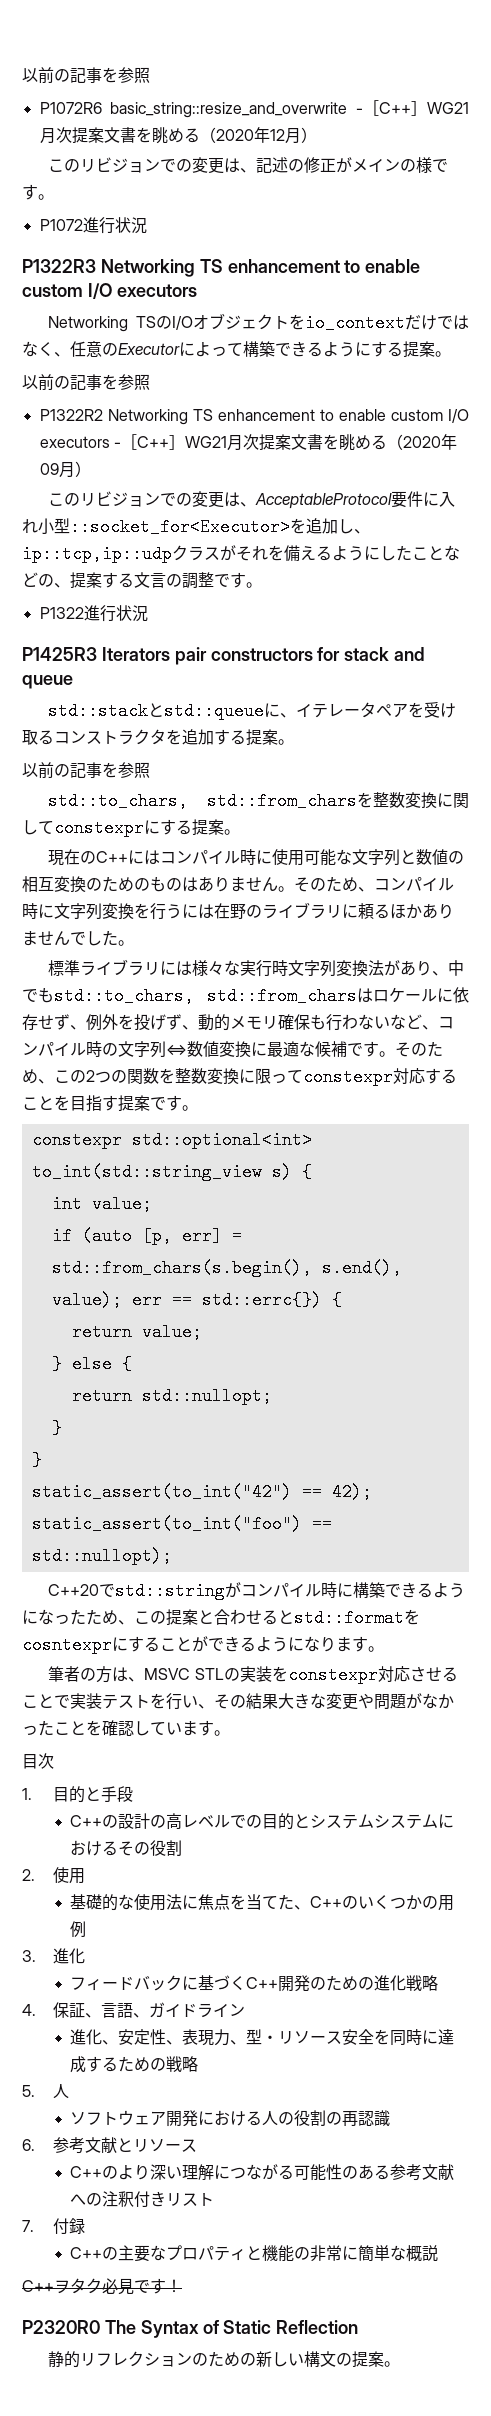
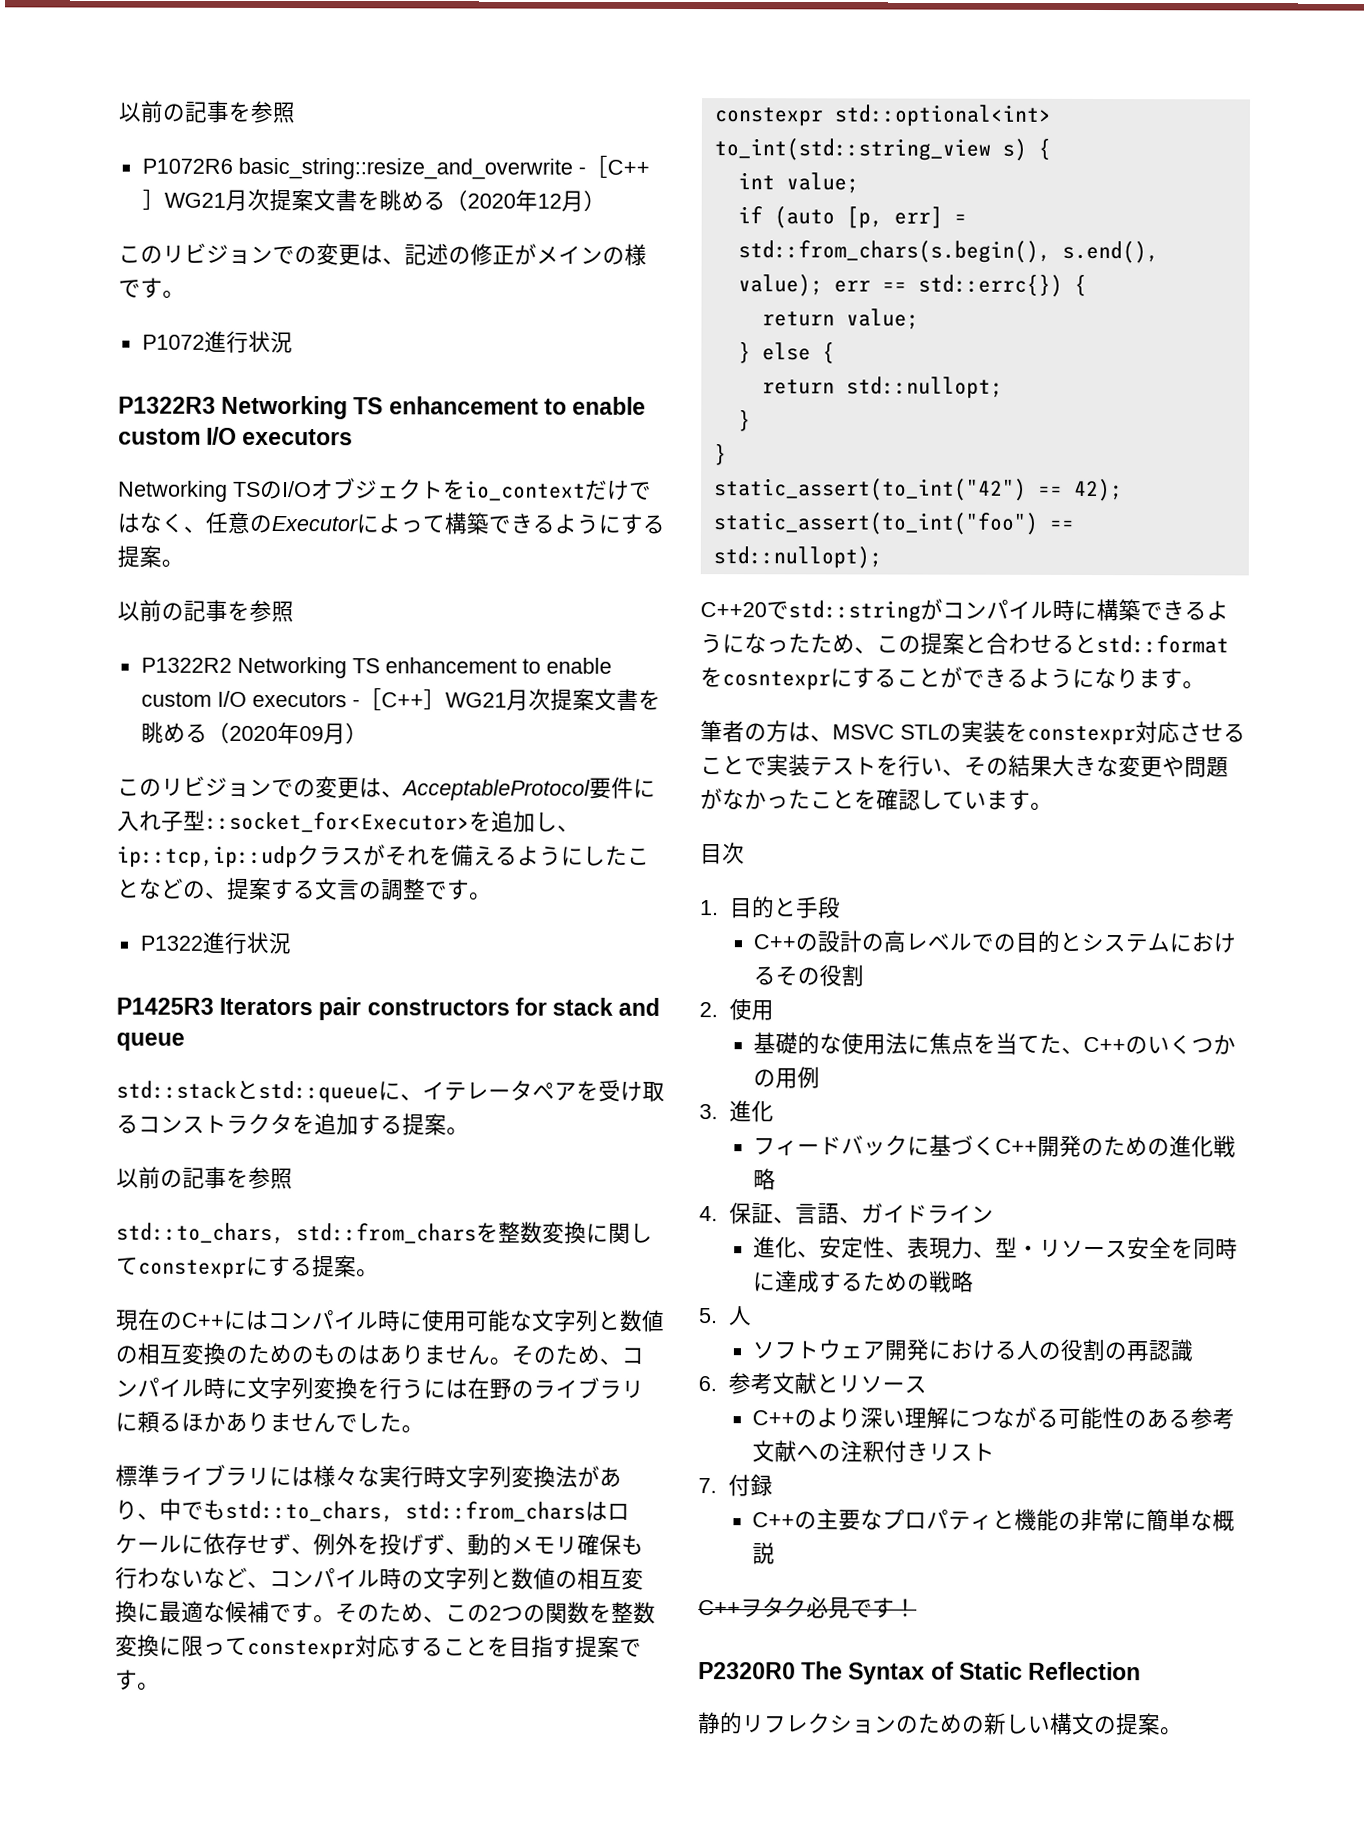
[38,518,54,535] 小 -> [161,810,184,832] 子
[166,1041,219,1057] ⇔数値 -> [489,1567,622,1590] と数値の相互
[374,1814,439,1829] システム -> (1171, 943) none

